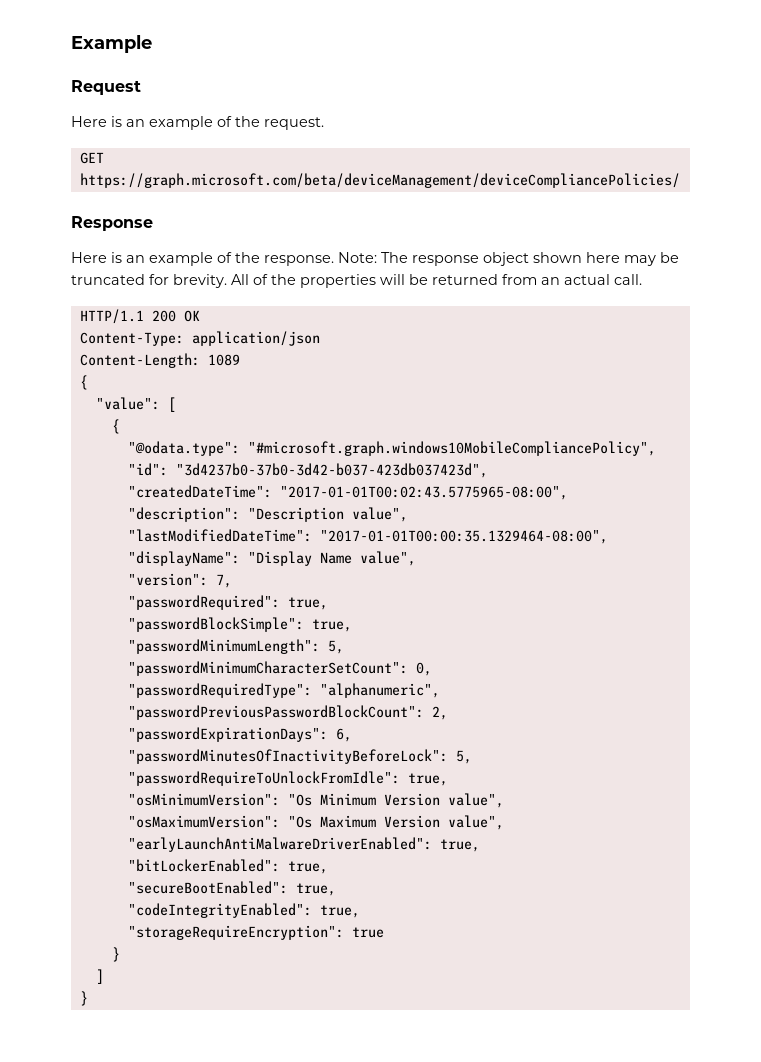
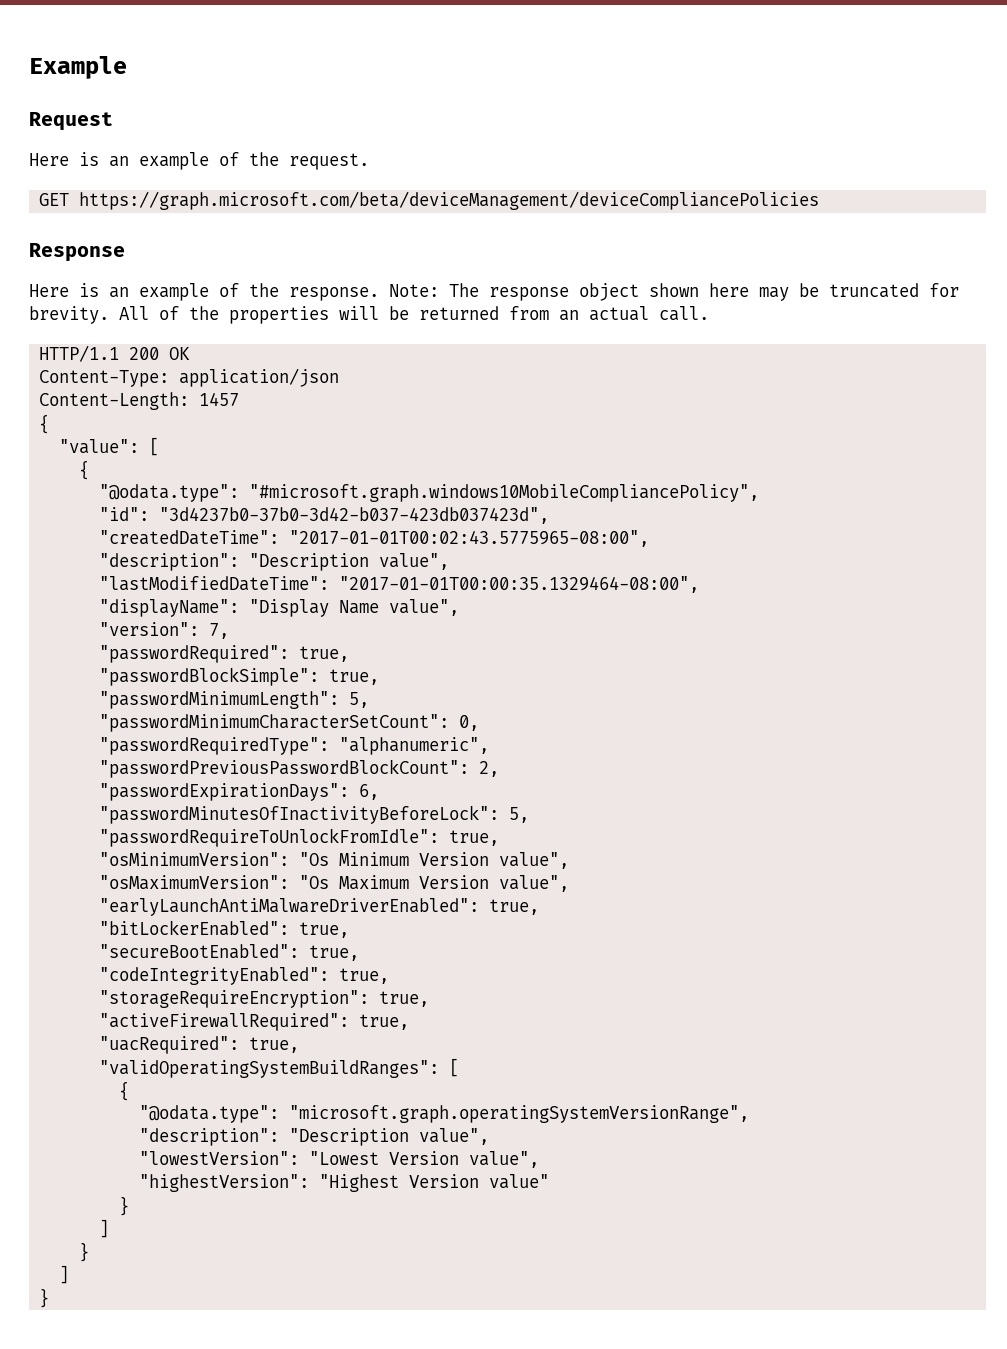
[79,173,680,188] https://graph.microsoft.com/beta/deviceManagement/deviceCompliancePolicies/ -> [79,191,820,210] https://graph.microsoft.com/beta/deviceManagement/deviceCompliancePolicies
[207,354,240,366] 1089 -> [199,392,240,406] 1457
[351,927,384,938] [111,947,120,962] [95,969,104,984] [79,991,88,1006] true // } // ] // } -> [379,991,430,1007] [99,1013,410,1031] [99,1036,300,1054] [99,1058,460,1078] [119,1081,130,1101] [139,1105,750,1123] [139,1128,490,1146] [139,1151,540,1168] [139,1174,550,1192] [119,1196,130,1216] [99,1219,110,1238] [79,1242,90,1262] [59,1265,70,1284] [39,1288,50,1308] true, // "activeFirewallRequired": true, // "uacRequired": true, // "validOperatingSystemBuildRanges": [ // { // "@odata.type": "microsoft.graph.operatingSystemVersionRange", // "description": "Description value", // "lowestVersion": "Lowest Version value", // "highestVersion": "Highest Version value" // } // ] // } // ] // }

